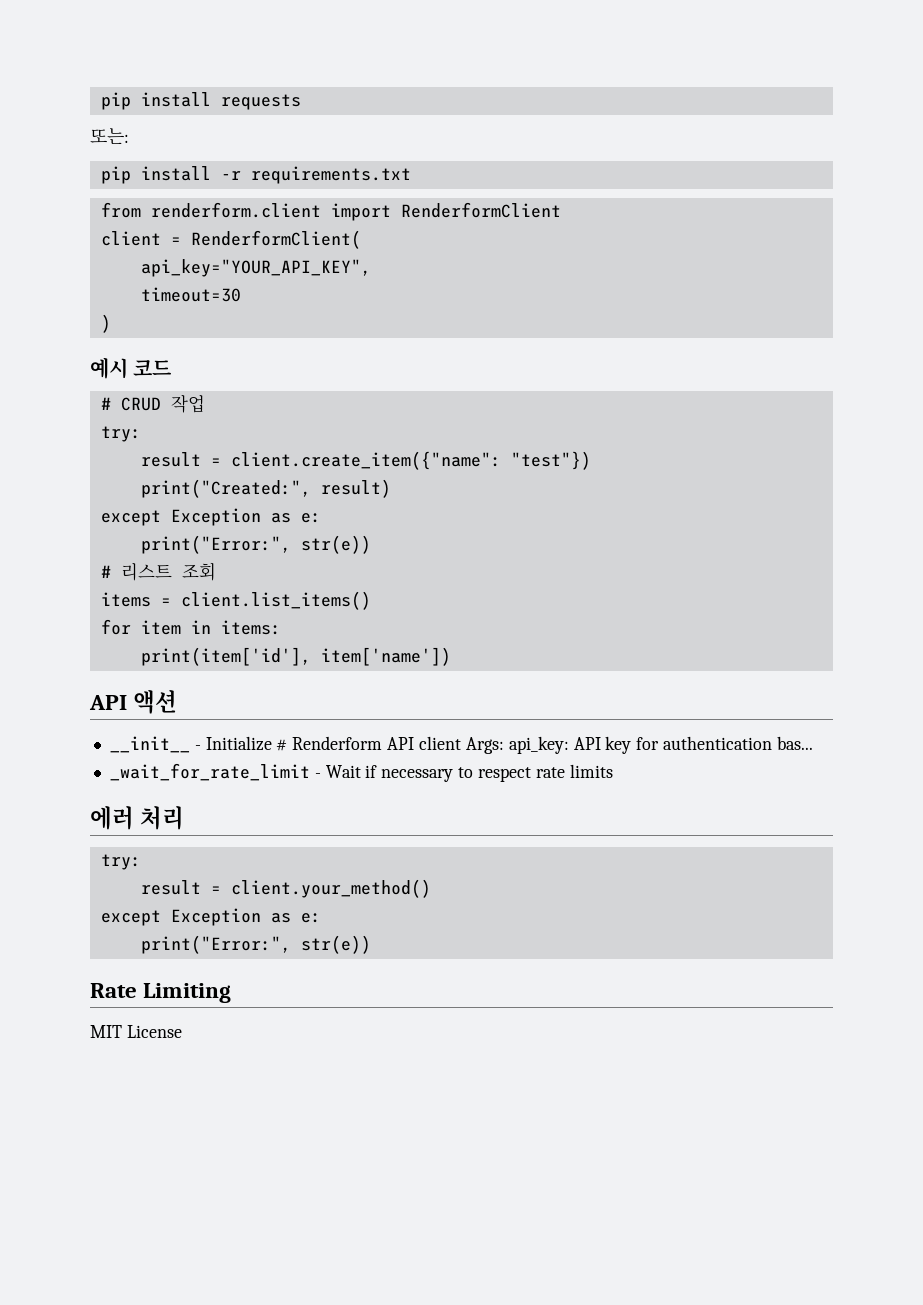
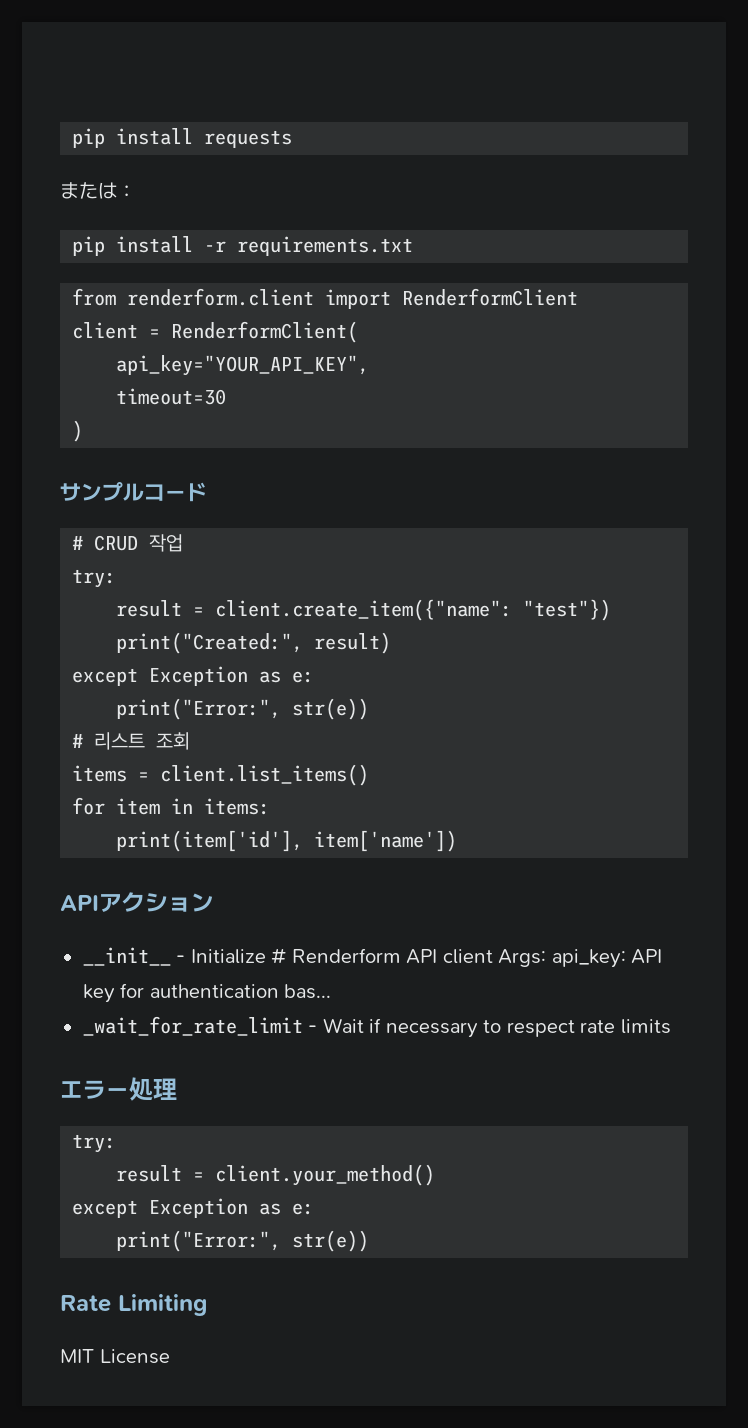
[90,128,129,144] 또는: -> [60,182,136,199] または：
[90,357,172,379] 예시 코드 -> [60,482,207,502] サンプルコード
[133,690,178,714] 액션 -> [99,892,214,912] アクション
[90,806,185,830] 에러 처리 -> [60,1077,177,1101] エラー処理

